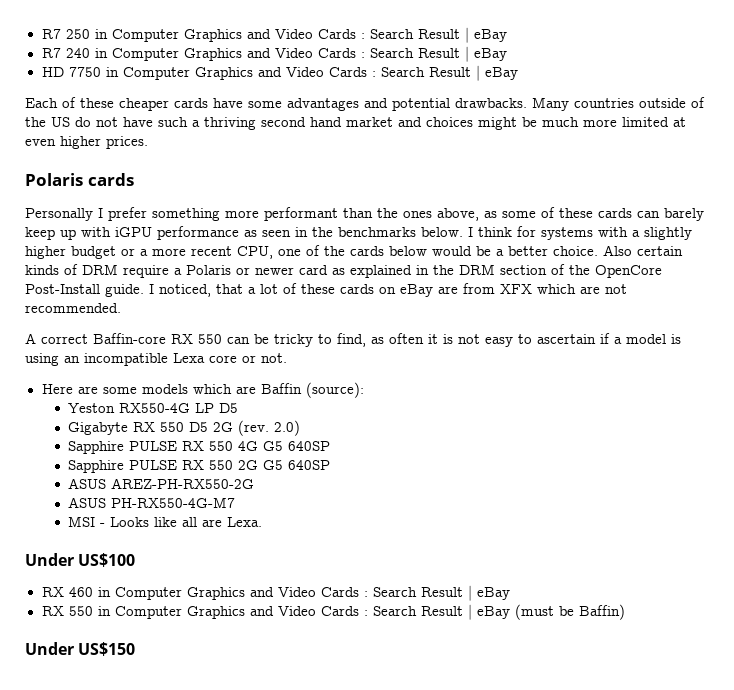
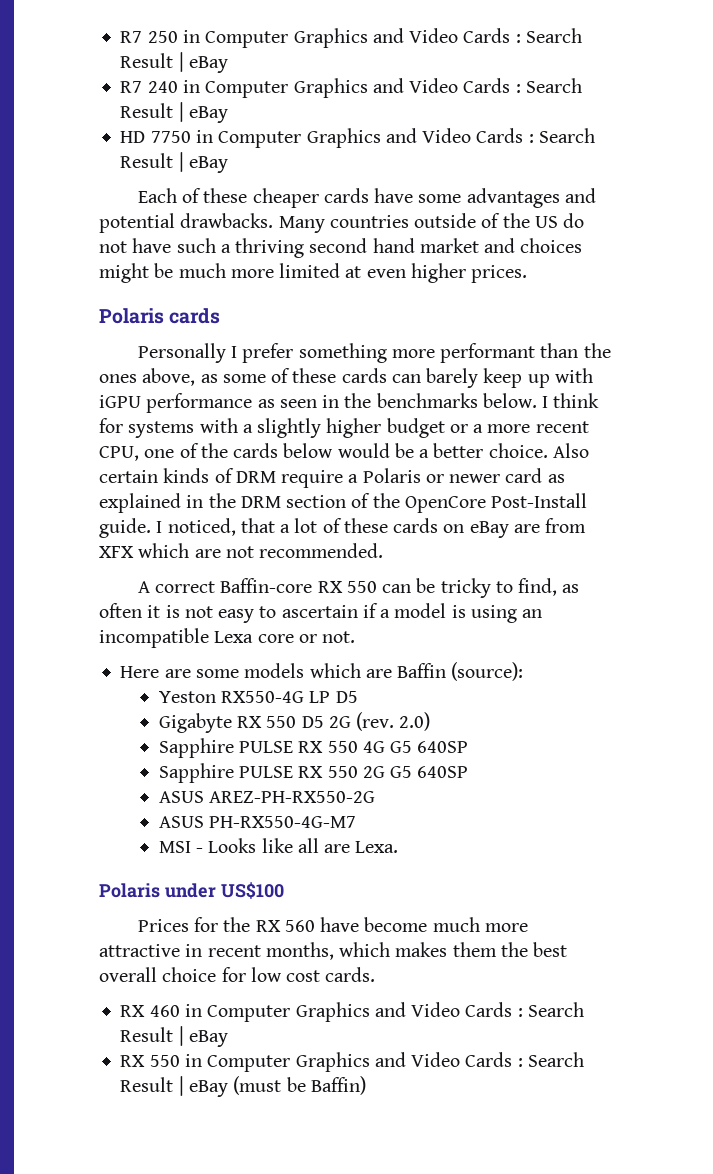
[25,553,74,566] Under -> [99,883,216,898] Polaris under
(136, 560) none -> [137,917,528,932] [99,942,568,960] [99,967,376,982] // Prices for the RX 560 have become much more attractive in recent months, which makes them the best overall choice for low cost cards.
[25,642,136,656] // Under US$150 -> (366, 1085) none

